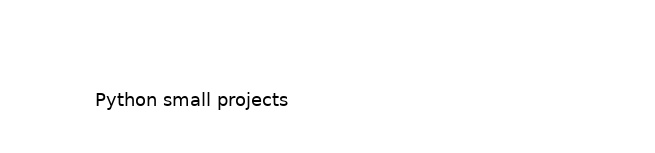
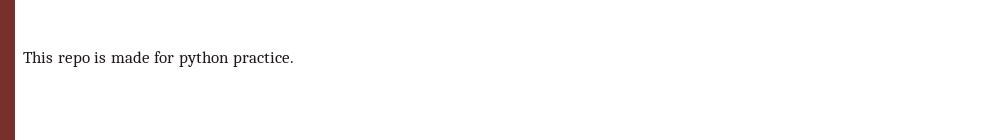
[95,92,288,110] Python small projects -> [23,51,294,67] This repo is made for python practice.

